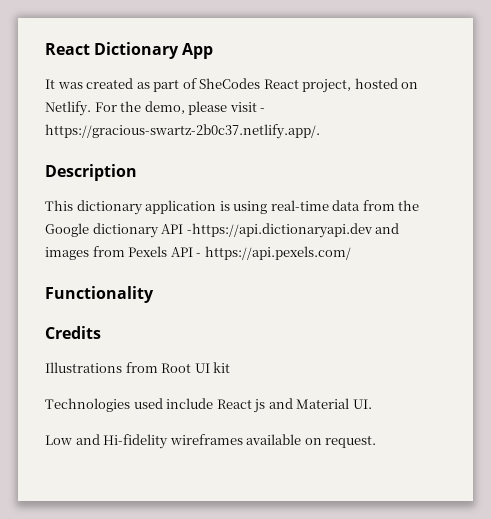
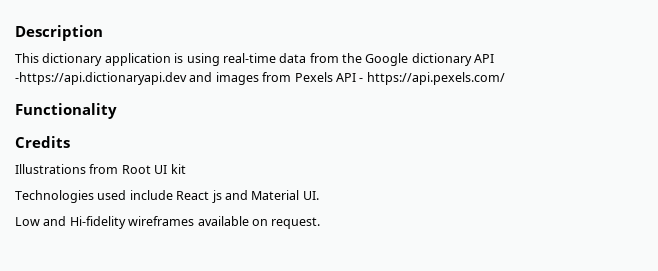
[45,42,214,59] [45,78,419,93] [45,101,266,116] [45,124,320,139] React Dictionary App // It was created as part of SheCodes React project, hosted on Netlify. For the demo, please visit - https://gracious-swartz-2b0c37.netlify.app/. // -> (15, 33) none

